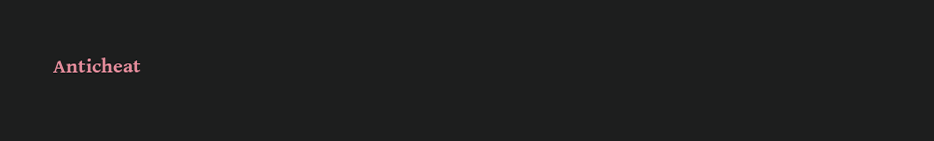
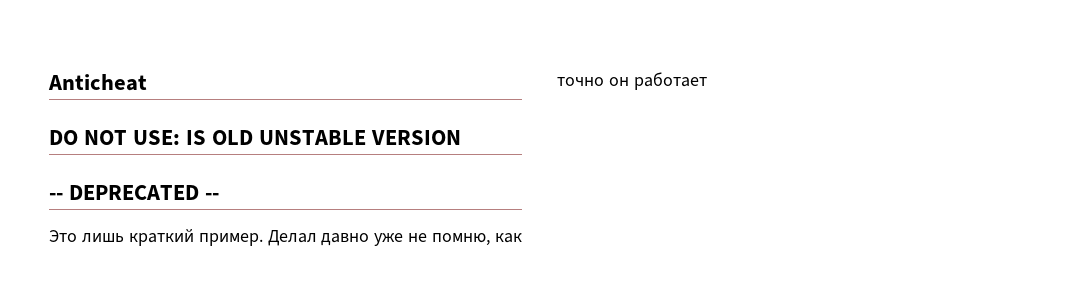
(142, 65) none -> [49,130,462,145] [49,185,220,200] [49,229,523,246] [557,72,707,90] // DO NOT USE: IS OLD UNSTABLE VERSION // -- DEPRECATED -- // Это лишь краткий пример. Делал давно уже не помню, как точно он работает

